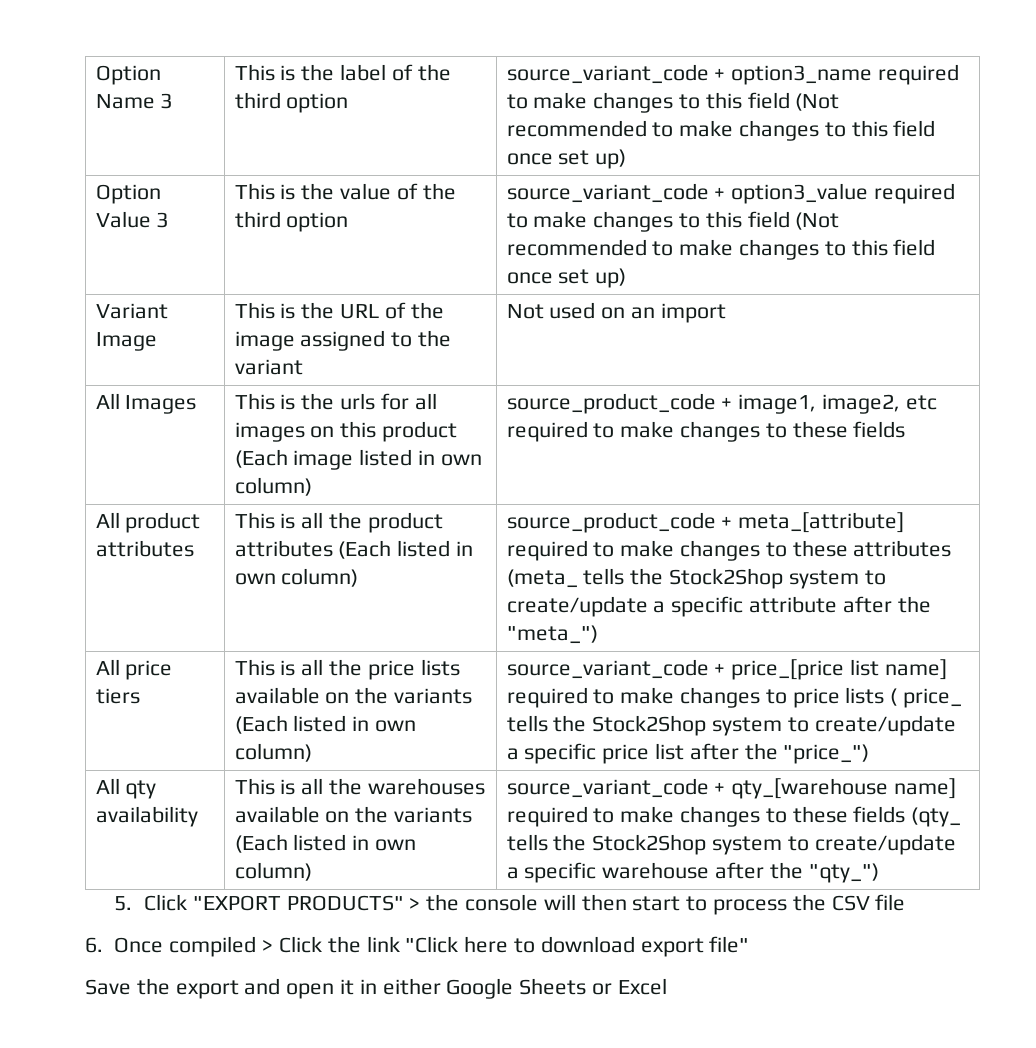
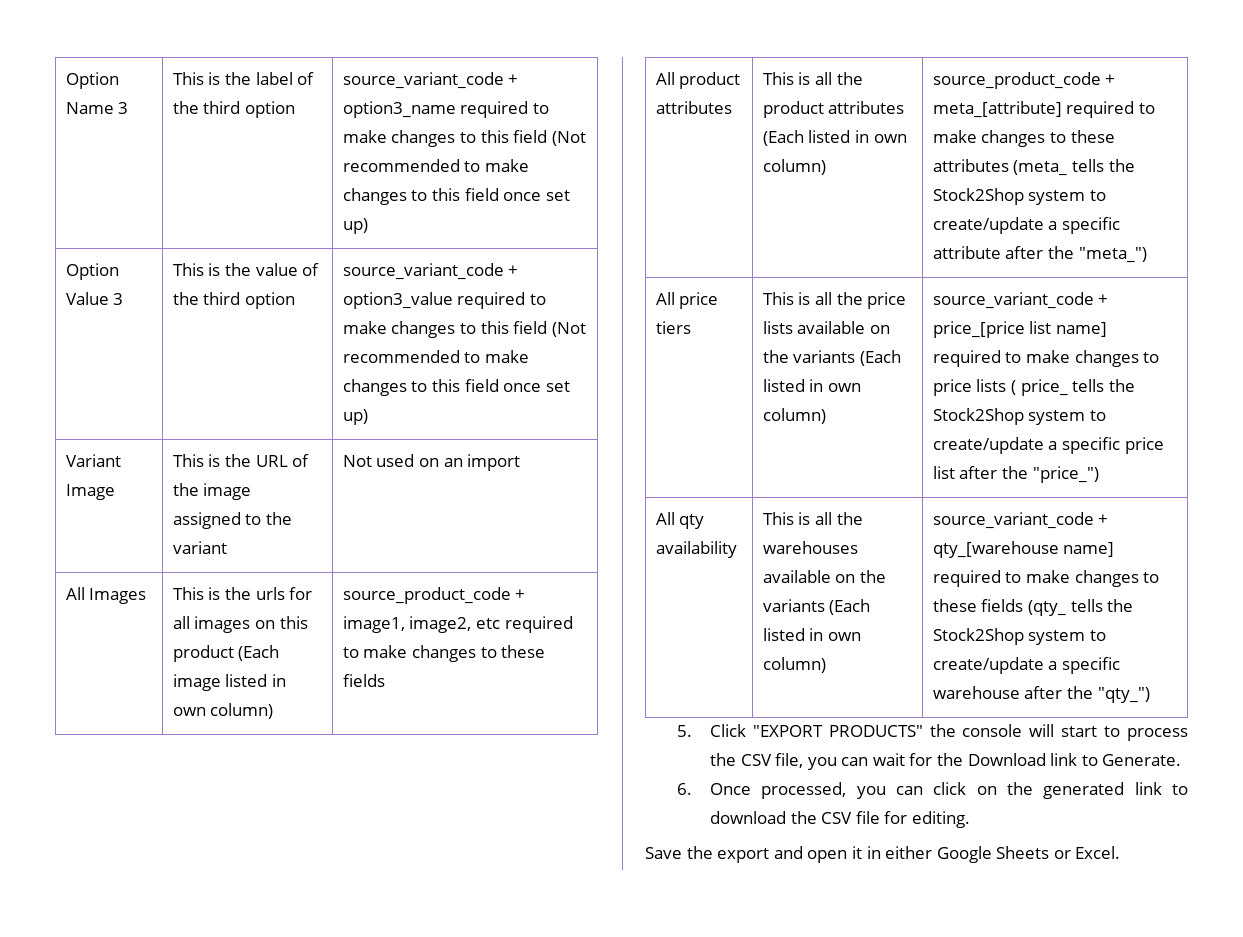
[409,897,421,910] > -> (923, 731) none
[581,894,627,911] then -> (1055, 730) none
[875,894,906,911] [85,936,750,957] file // 6. Once compiled > Click the link "Click here to download export file" -> [775,753,1182,770] [677,782,1188,799] [709,811,970,828] file, you can wait for the Download link to Generate. // 6. Once processed, you can click on the generated link to download the CSV file for editing.
[617,978,667,995] Excel -> [1075,846,1121,859] Excel.

